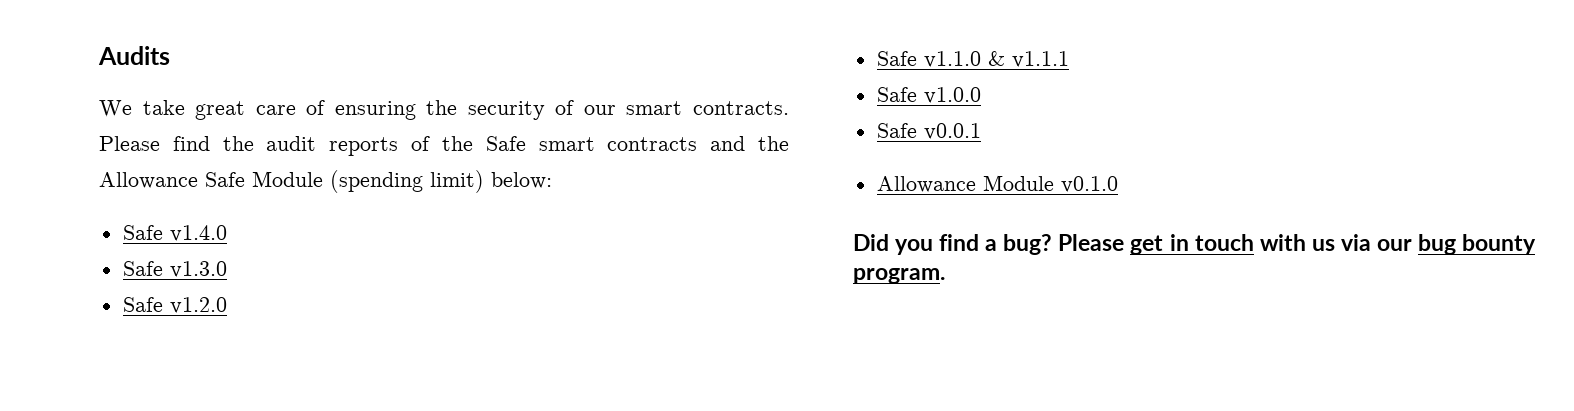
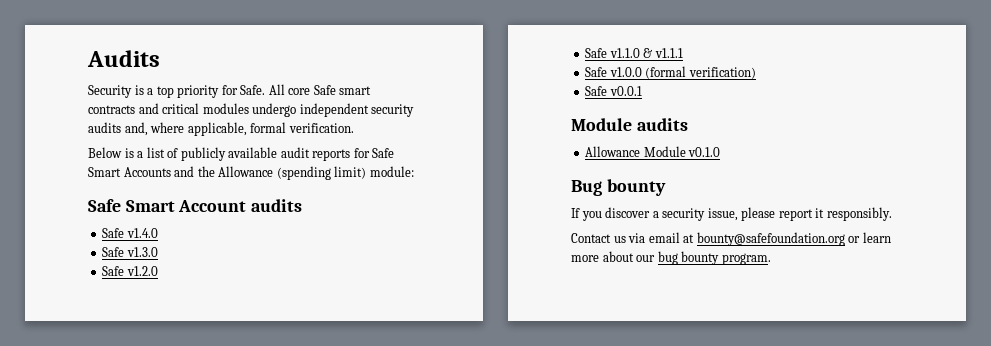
[99,100,789,120] [99,136,789,156] [99,170,552,193] We take great care of ensuring the security of our smart contracts. Please find the audit reports of the Safe smart contracts and the Allowance Safe Module (spending limit) below: -> [88,84,372,98] [88,103,415,117] [88,122,354,136] [88,147,395,161] [88,166,414,180] [88,199,303,212] Security is a top priority for Safe. All core Safe smart contracts and critical modules undergo independent security audits and, where applicable, formal verification. // Below is a list of publicly available audit reports for Safe Smart Accounts and the Allowance (spending limit) module: // Safe Smart Account audits
(981, 95) none -> [645,66,756,79] (formal verification)
(981, 131) none -> [571,118,688,131] // Module audits
[853,234,1371,255] Did you find a bug? Please get in touch with us via -> [571,179,666,196] [571,207,892,221] [571,232,891,246] [571,251,634,262] Bug bounty // If you discover a security issue, please report it responsibly. // Contact us via email at bounty@safefoundation.org or learn more about

